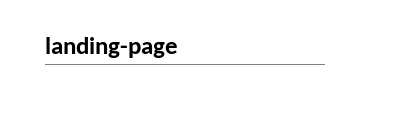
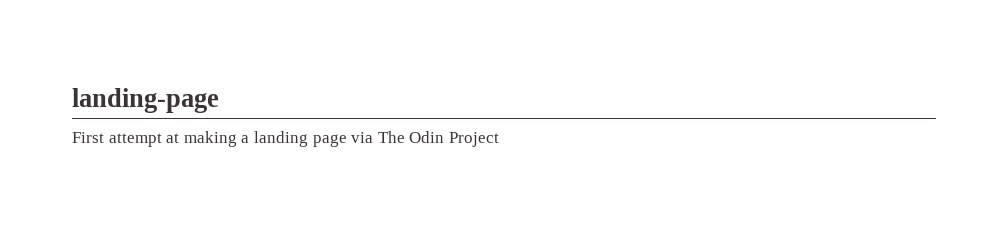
(178, 47) none -> [72,131,499,147] // First attempt at making a landing page via The Odin Project

